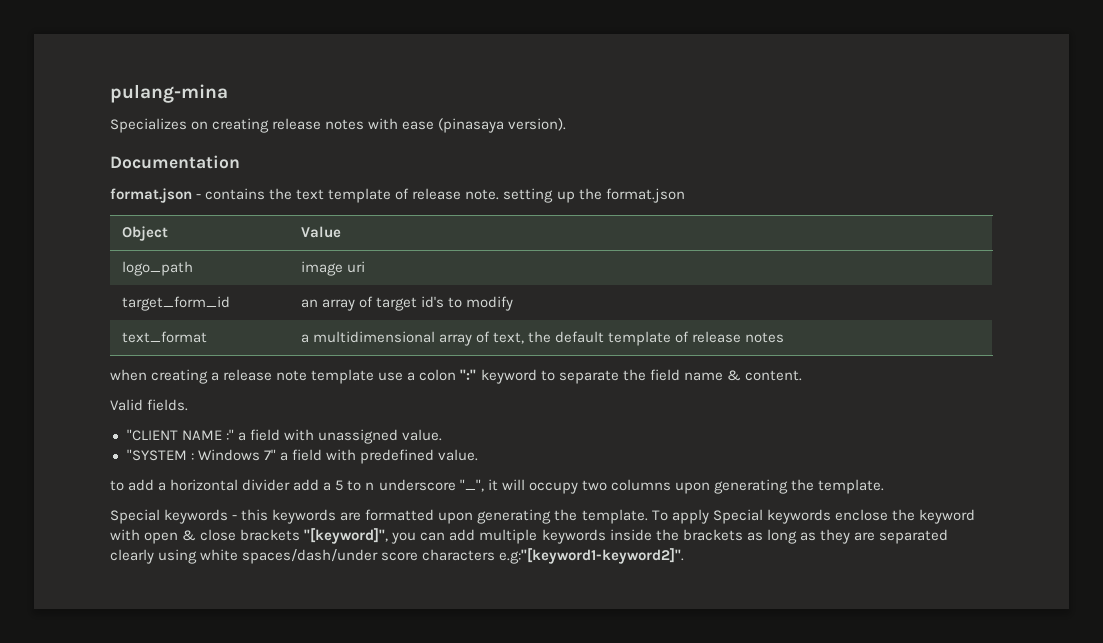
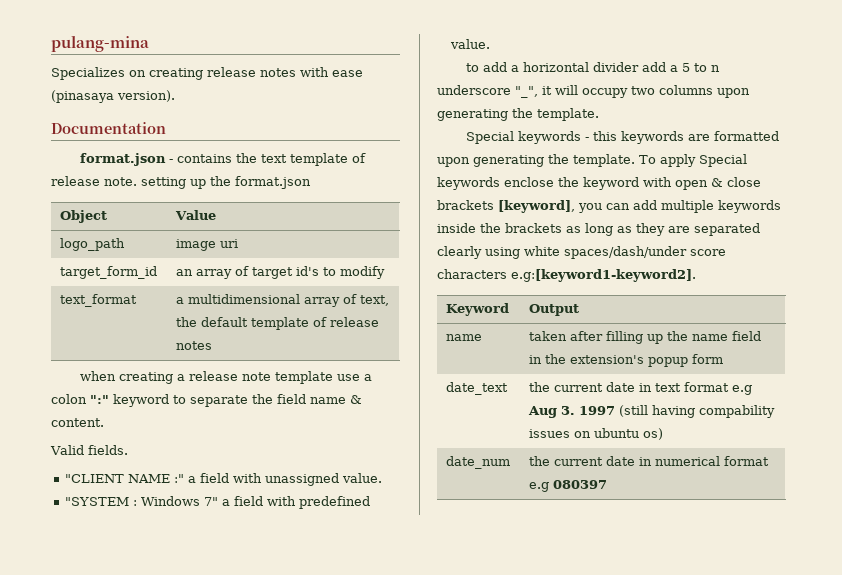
[304,528,389,544] "[keyword]", -> [498,200,575,213] [keyword],
[499,548,685,564] e.g:"[keyword1-keyword2]". -> [511,269,696,282] [446,303,510,316] [529,304,580,316] [446,334,483,341] [529,331,762,344] [529,354,724,367] [446,382,509,395] [529,382,753,395] [528,405,776,418] [529,428,664,440] [446,456,511,469] [529,456,770,466] [529,480,608,492] e.g:[keyword1-keyword2]. // Keyword | Output // name | taken after filling up the name field in the extension's popup form // date_text | the current date in text format e.g Aug 3. 1997 (still having compability issues on ubuntu os) // date_num | the current date in numerical format e.g 080397

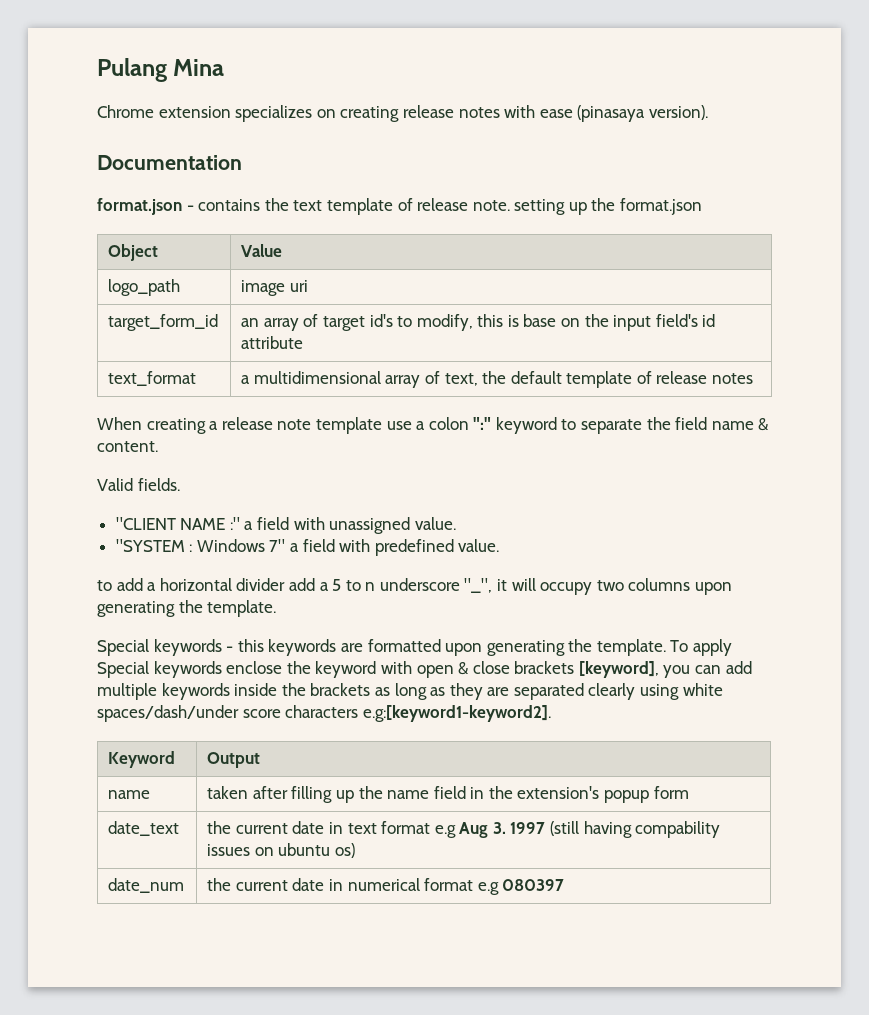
[51,35,149,52] [51,67,125,80] pulang-mina // Specializes -> [97,58,225,82] [97,105,313,122] Pulang Mina // Chrome extension specializes
[340,266,386,279] modify -> [416,314,716,331] [241,336,304,349] modify, this is base on the input field's id attribute
[80,371,117,381] when -> [97,417,142,430] When

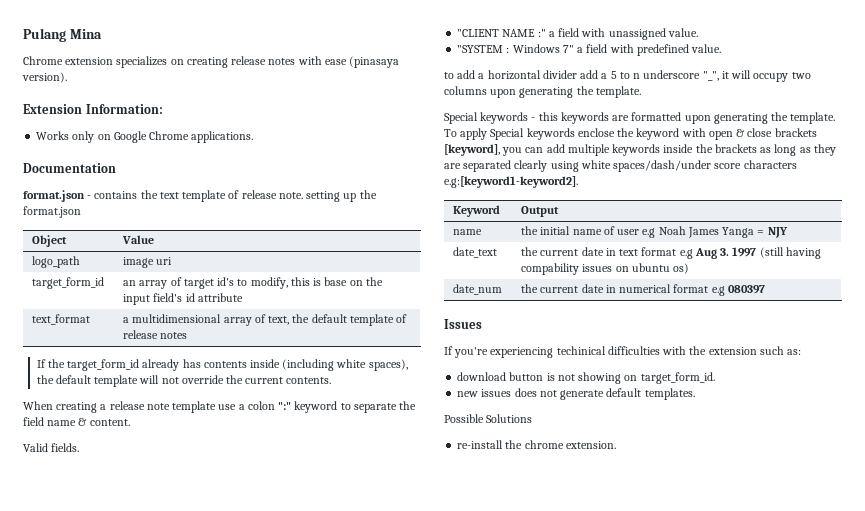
(708, 112) none -> [23,104,163,114] [36,131,254,143] // Extension Information: // Works only on Google Chrome applications.
(754, 378) none -> [36,359,408,371] [36,375,332,387] // If the target_form_id already has contents inside (including white spaces), the default template will not override the current contents.
[207,786,689,803] taken after filling up the name field in the extension's popup form -> [521,226,788,238] the initial name of user e.g Noah James Yanga = NJY
(565, 885) none -> [444,319,482,329] [444,346,802,358] [457,372,715,384] [457,388,695,400] [444,414,533,423] [457,440,616,449] // Issues // If you're experiencing techinical difficulties with the extension such as: // download button is not showing on target_form_id. // new issues does not generate default templates. // Possible Solutions // re-install the chrome extension.

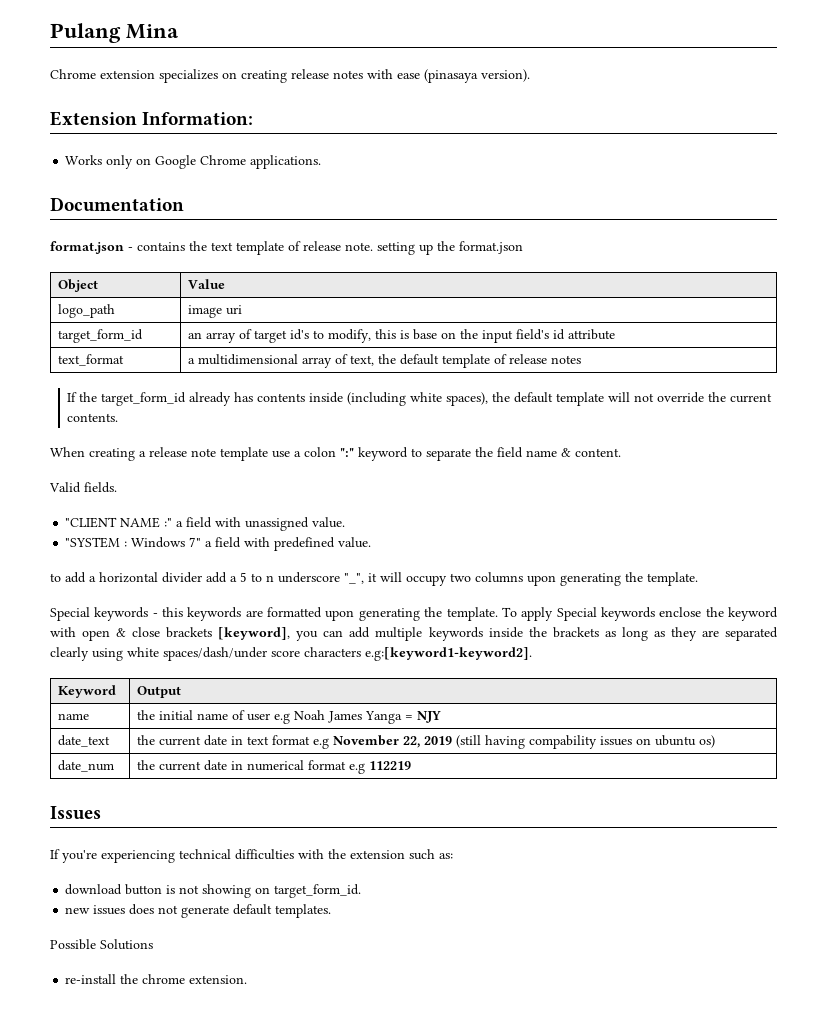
[694,247,757,259] Aug 3. 1997 -> [332,735,452,748] November 22, 2019
[727,285,765,294] 080397 -> [368,761,411,770] 112219
[556,346,606,355] techinical -> [179,849,231,859] technical

